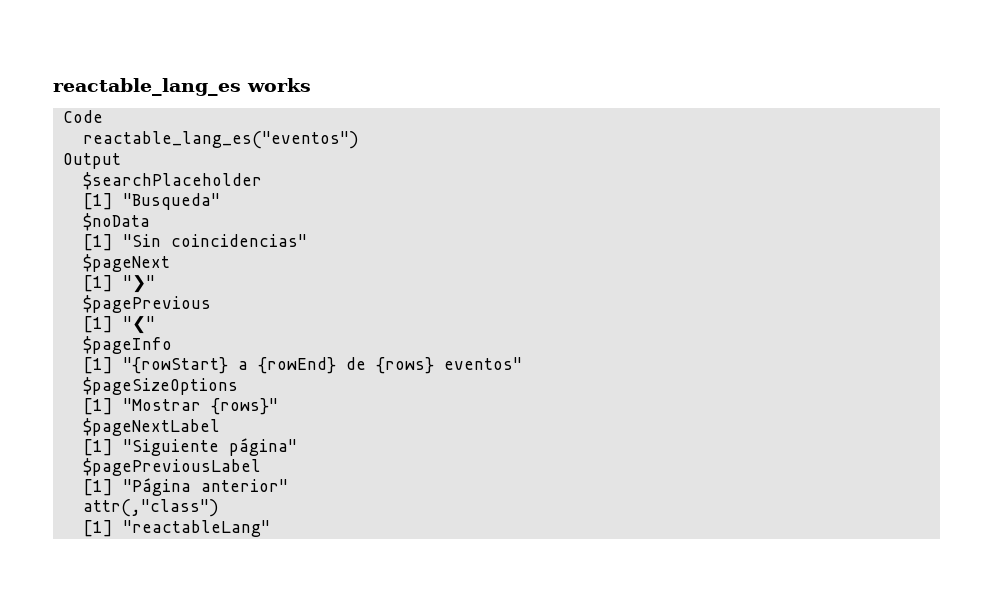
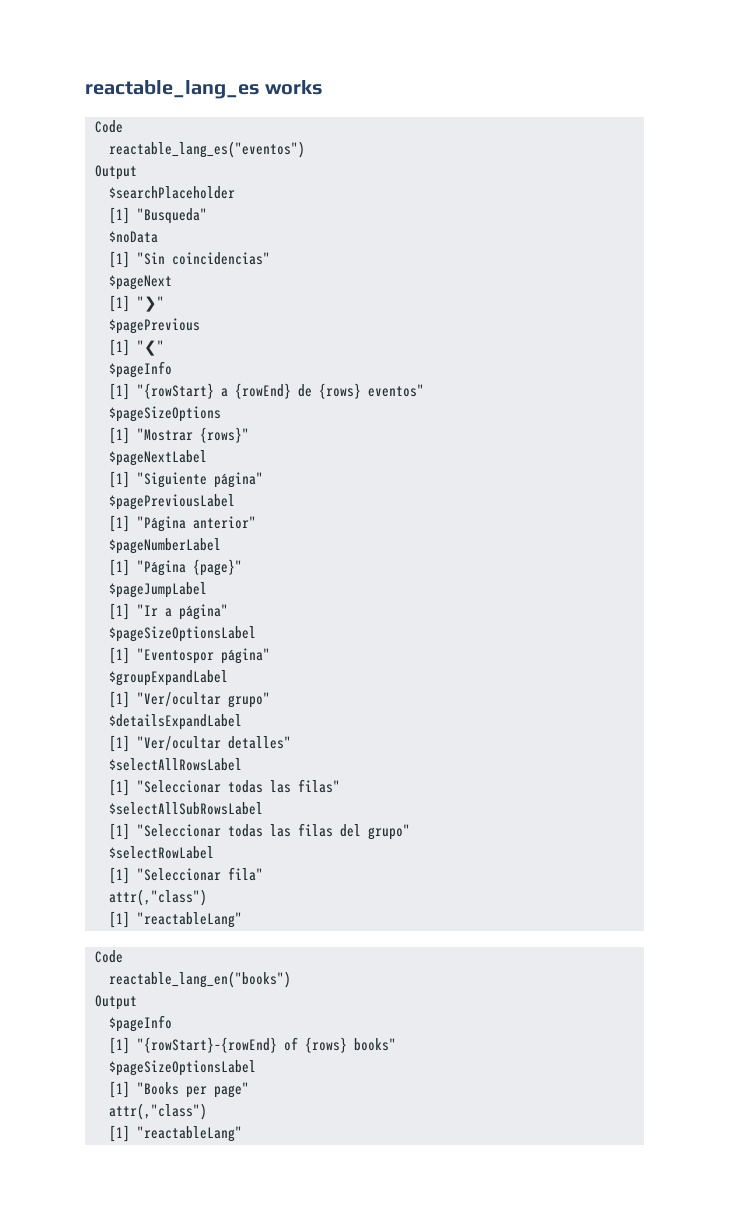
(288, 485) none -> [108,538,221,554] [108,559,242,576] [108,582,207,598] [108,603,228,620] [108,626,256,642] [108,647,270,664] [108,670,228,686] [108,691,270,708] [108,714,242,730] [108,735,291,752] [108,758,242,771] [108,779,340,796] [108,802,263,815] [108,823,410,840] [108,846,214,859] [108,867,263,884] [108,889,207,906] [108,911,242,928] [94,950,123,963] [108,971,291,988] [94,995,137,1010] [108,1015,172,1032] [108,1037,396,1054] [108,1060,256,1076] [108,1081,249,1098] // $pageNumberLabel // [1] "Página {page}" // $pageJumpLabel // [1] "Ir a página" // $pageSizeOptionsLabel // [1] "Eventospor página" // $groupExpandLabel // [1] "Ver/ocultar grupo" // $detailsExpandLabel // [1] "Ver/ocultar detalles" // $selectAllRowsLabel // [1] "Seleccionar todas las filas" // $selectAllSubRowsLabel // [1] "Seleccionar todas las filas del grupo" // $selectRowLabel // [1] "Seleccionar fila" // attr(,"class") // [1] "reactableLang" // Code // reactable_lang_en("books") // Output // $pageInfo // [1] "{rowStart}–{rowEnd} of {rows} books" // $pageSizeOptionsLabel // [1] "Books per page"

